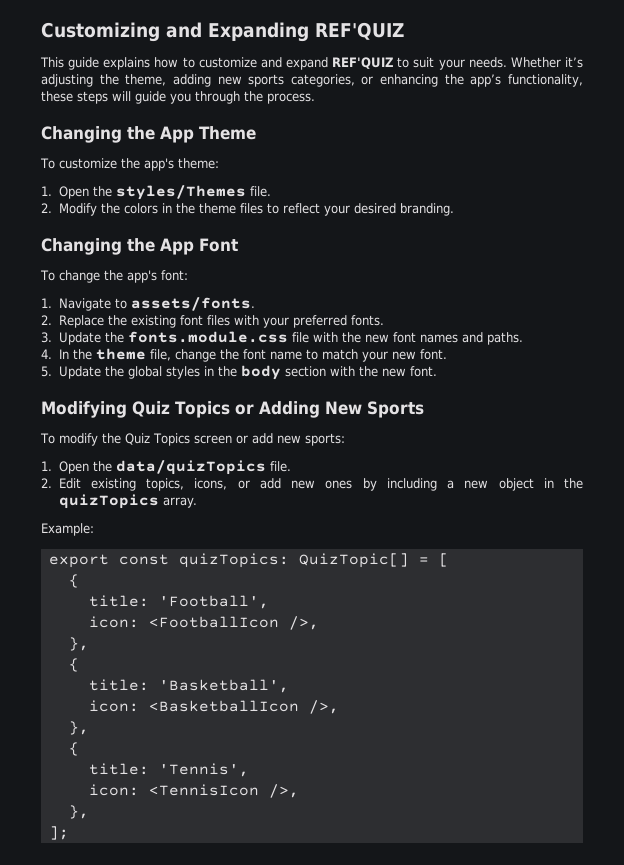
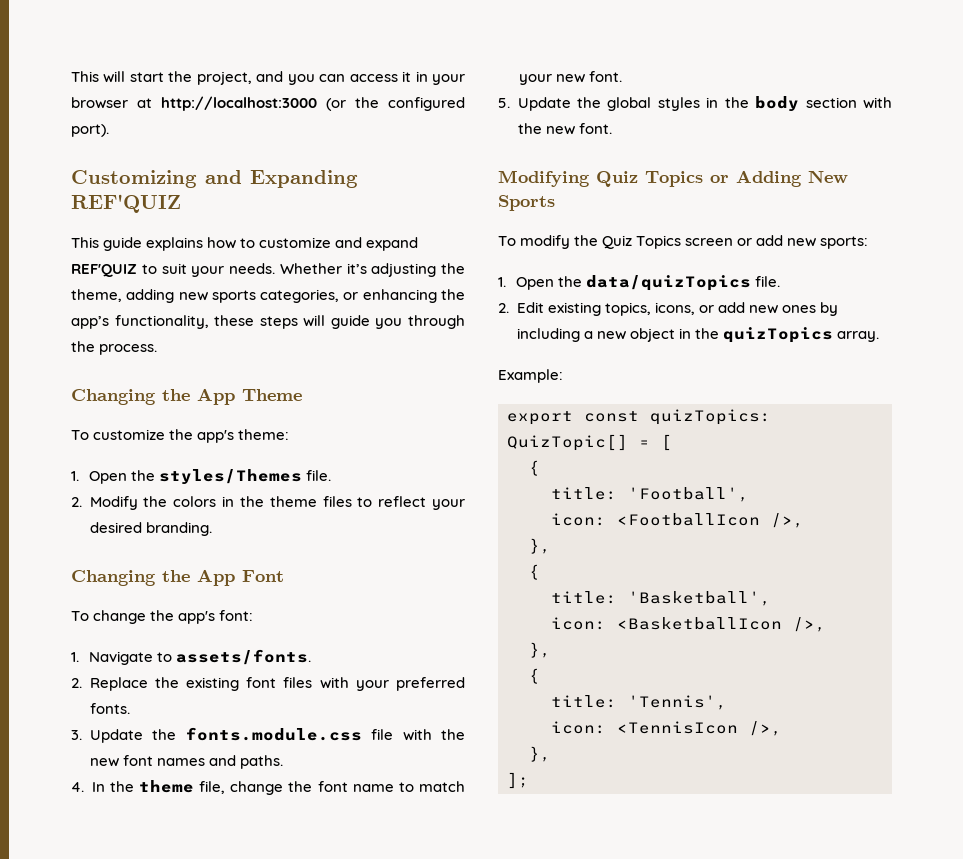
(41, 32) none -> [71,71,465,85] [71,96,465,111] [71,124,109,137] This will start the project, and you can access it in your browser at http://localhost:3000 (or the configured port). //

